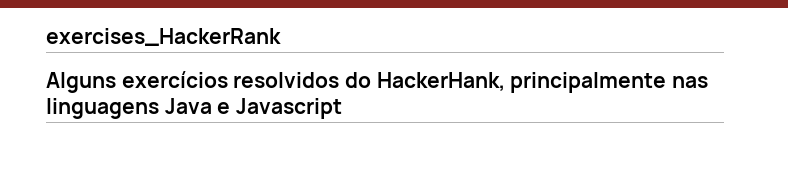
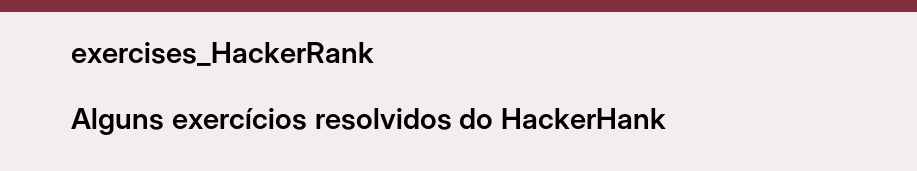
[376,72,709,93] [46,98,343,119] HackerHank, principalmente nas linguagens Java e Javascript -> [501,108,667,129] HackerHank

